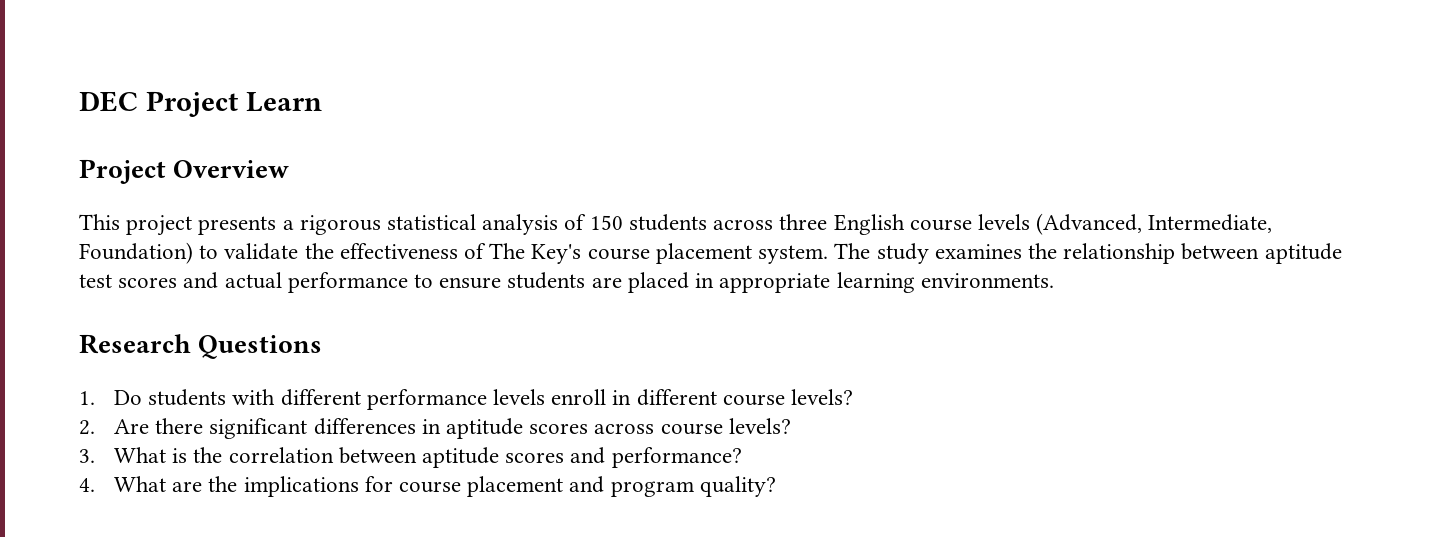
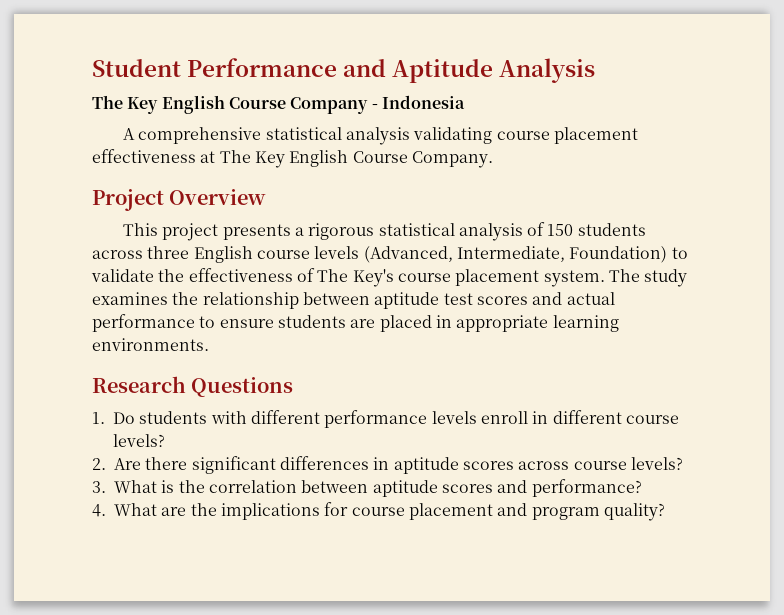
[79,91,322,117] DEC Project Learn -> [92,58,596,83] [92,95,465,114] [122,127,638,145] [92,149,493,168] Student Performance and Aptitude Analysis // The Key English Course Company - Indonesia // A comprehensive statistical analysis validating course placement effectiveness at The Key English Course Company.

